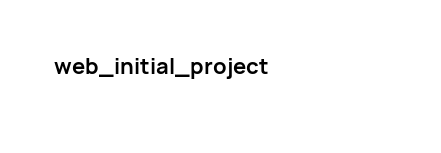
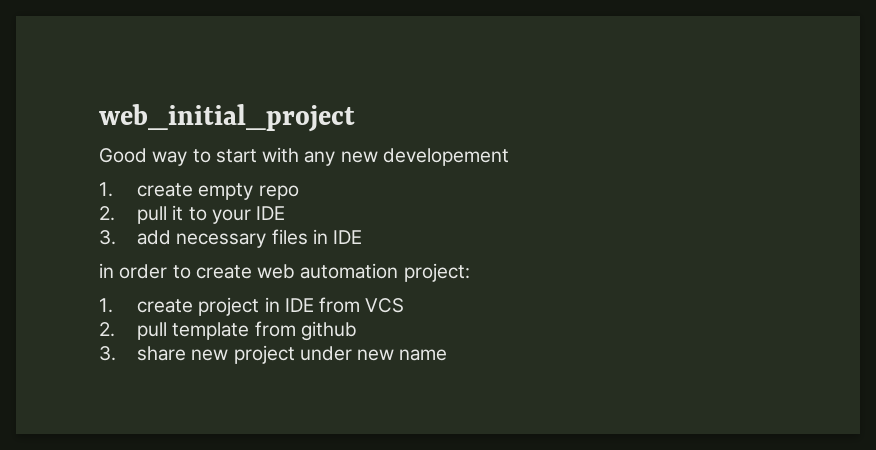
(269, 68) none -> [99,147,509,166] [99,182,299,200] [99,205,286,224] [99,229,363,248] [99,263,470,282] [99,297,405,316] [99,321,357,341] [99,345,448,364] // Good way to start with any new developement // 1. create empty repo // 2. pull it to your IDE // 3. add necessary files in IDE // in order to create web automation project: // 1. create project in IDE from VCS // 2. pull template from github // 3. share new project under new name

